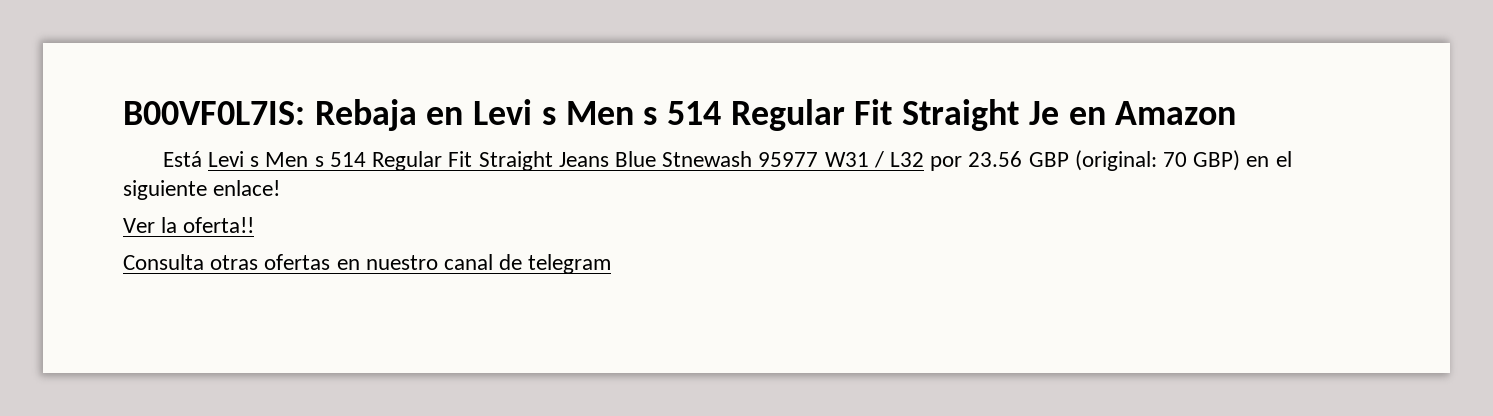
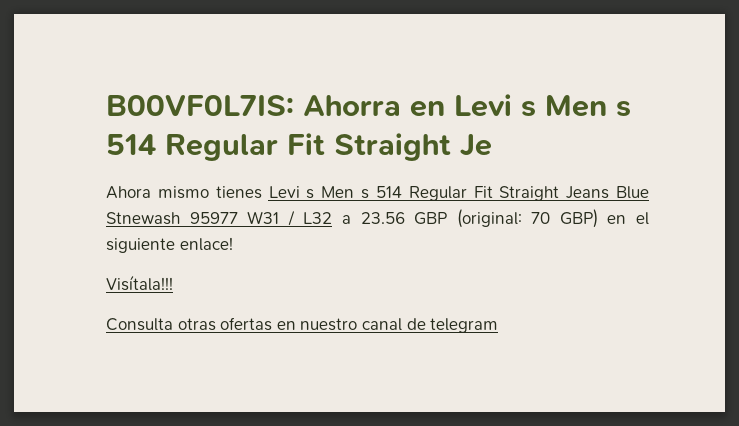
[314,99,417,131] Rebaja -> [303,95,401,116] Ahorra
[1068,101,1237,125] [162,151,202,167] en Amazon // Está -> [106,186,262,199] // Ahora mismo tienes
[930,156,963,171] por -> [341,215,351,224] a
[123,217,255,233] Ver la oferta!! -> [106,275,173,291] Visítala!!!

